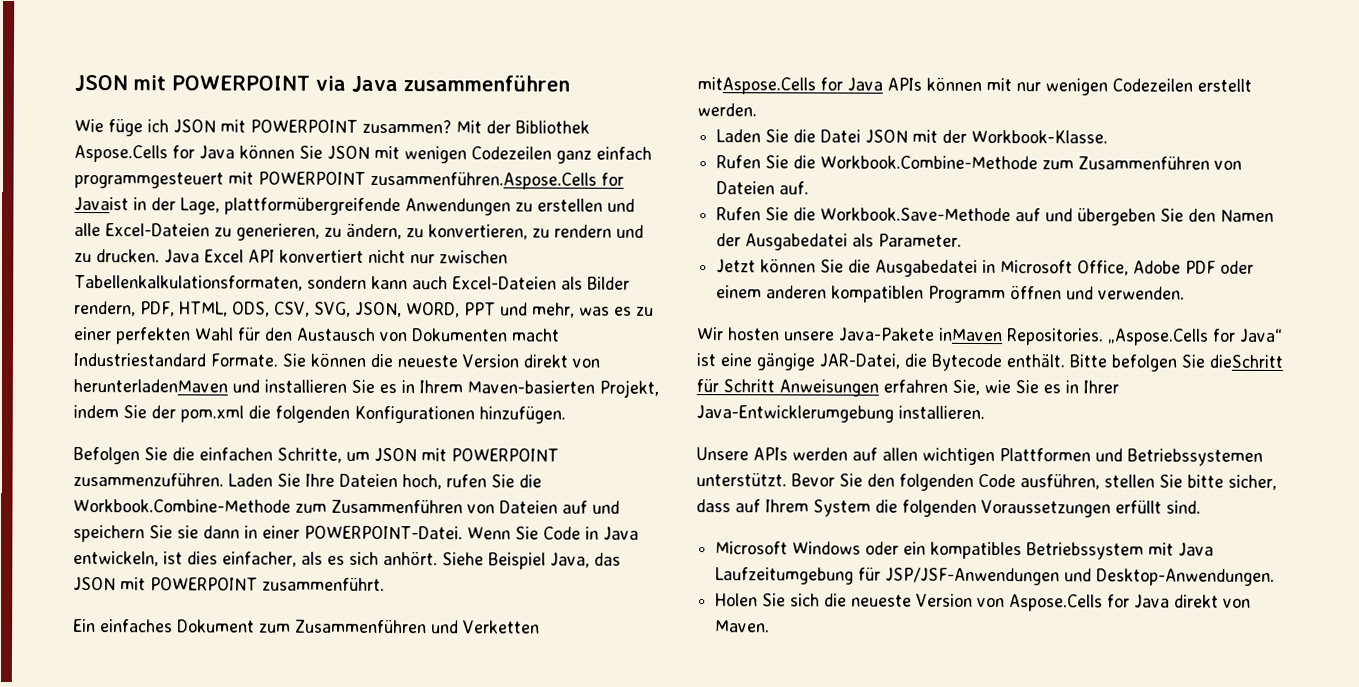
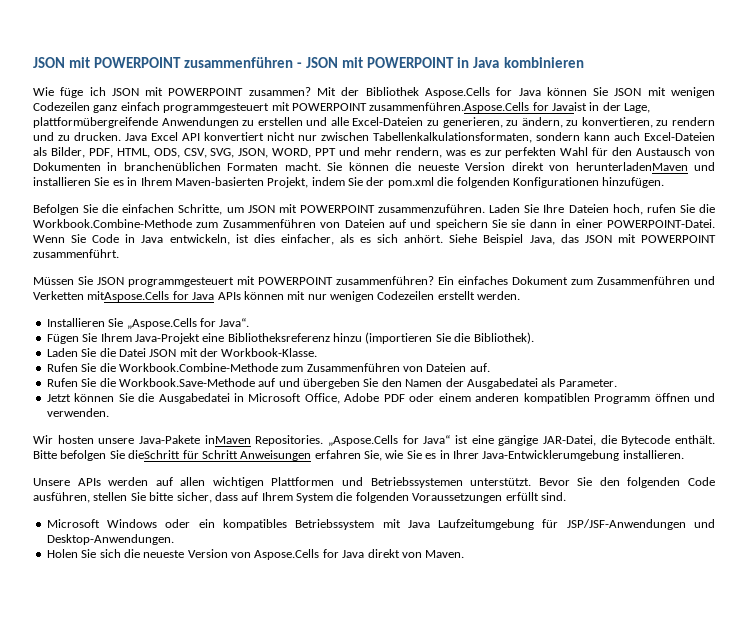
[74,74,570,93] JSON mit POWERPOINT via Java zusammenführen -> [33,57,584,68] JSON mit POWERPOINT zusammenführen - JSON mit POWERPOINT in Java kombinieren
[586,276,630,290] [74,300,136,317] Bilder rendern, -> [50,147,85,158] Bilder,
[532,302,654,318] [74,326,112,341] mehr, was es zu einer -> [363,147,502,158] mehr rendern, was es zur
[512,328,560,342] [73,352,278,367] macht Industriestandard Formate. -> [107,162,321,171] in branchenüblichen Formaten macht.
(385, 584) none -> [33,276,434,287] Müssen Sie JSON programmgesteuert mit POWERPOINT zusammenführen?
(757, 110) none -> [46,318,250,329] [46,332,534,344] // Installieren Sie „Aspose.Cells for Java“. // Fügen Sie Ihrem Java-Projekt eine Bibliotheksreferenz hinzu (importieren Sie die Bibliothek).

